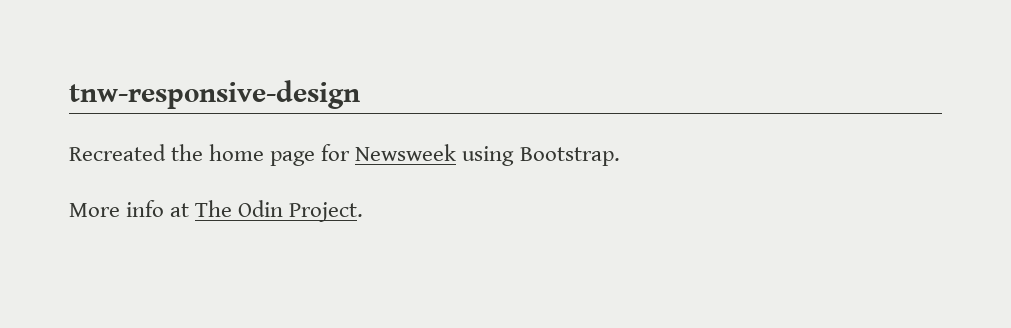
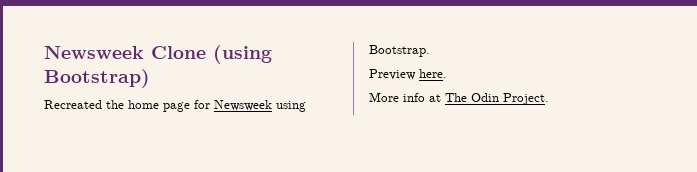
[69,80,360,109] tnw-responsive-design -> [44,45,272,64] [44,69,150,88] Newsweek Clone (using Bootstrap)
(620, 156) none -> [369,69,447,80] // Preview here.

